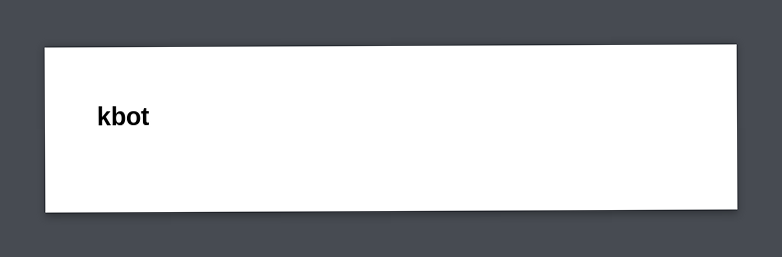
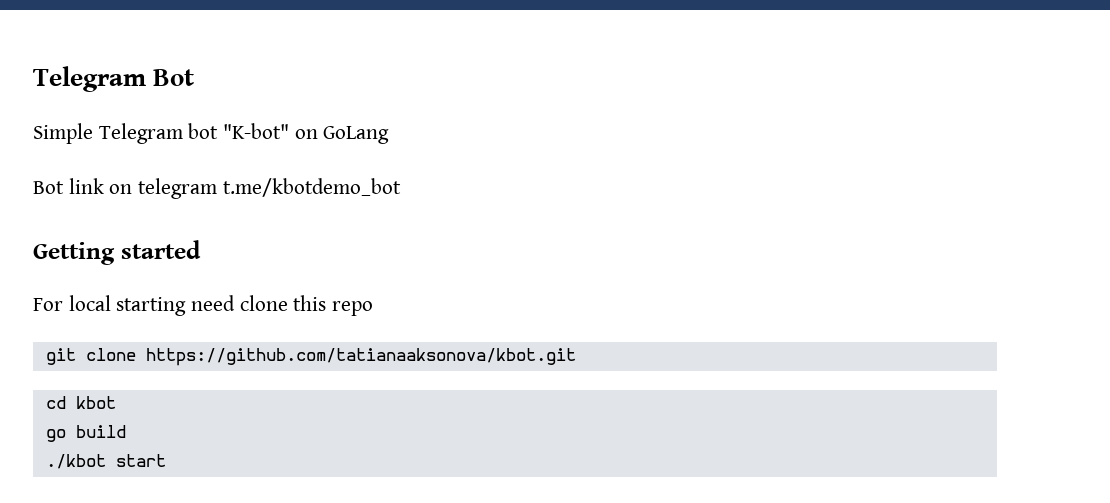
[96,106,150,126] kbot -> [33,66,195,92] [33,123,390,144] [33,178,401,199] [33,240,201,265] [33,295,374,316] [45,348,576,366] [45,396,116,409] [45,425,126,442] [45,454,166,469] Telegram Bot // Simple Telegram bot "K-bot" on GoLang // Bot link on telegram t.me/kbotdemo_bot // Getting started // For local starting need clone this repo // git clone https://github.com/tatianaaksonova/kbot.git // cd kbot // go build // ./kbot start

